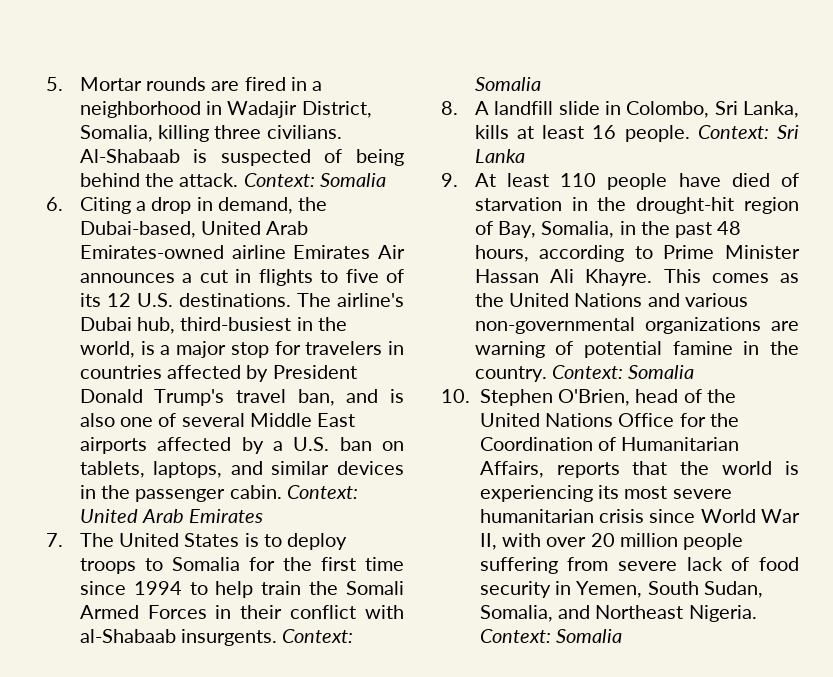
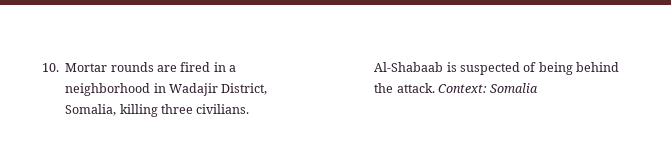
[46,77,63,91] 5. -> [42,63,59,72] 10.
[46,197,328,214] [79,221,309,238] [79,245,405,259] [79,269,404,286] [79,293,404,307] [79,317,347,334] [79,341,404,358] [79,365,357,382] [79,389,404,406] [79,413,356,427] [79,437,404,454] [79,461,404,478] [79,485,358,502] [79,509,264,523] [46,533,348,550] [79,557,404,574] [79,581,404,598] [79,605,404,619] [79,629,354,646] [474,77,541,91] [441,101,799,118] [474,125,799,142] [474,149,525,163] [441,173,799,190] [474,197,799,214] [474,221,742,238] [474,245,800,262] [474,269,799,286] [474,293,748,307] [474,317,799,334] [474,341,799,358] [474,365,695,382] [441,389,736,406] [479,413,739,427] [479,437,740,451] [479,461,799,478] [479,485,732,502] [479,509,800,523] [479,533,744,550] [479,557,799,574] [479,581,763,598] [479,605,757,622] [479,629,623,643] // 6. Citing a drop in demand, the Dubai-based, United Arab Emirates-owned airline Emirates Air announces a cut in flights to five of its 12 U.S. destinations. The airline's Dubai hub, third-busiest in the world, is a major stop for travelers in countries affected by President Donald Trump's travel ban, and is also one of several Middle East airports affected by a U.S. ban on tablets, laptops, and similar devices in the passenger cabin. Context: United Arab Emirates // 7. The United States is to deploy troops to Somalia for the first time since 1994 to help train the Somali Armed Forces in their conflict with al-Shabaab insurgents. Context: Somalia // 8. A landfill slide in Colombo, Sri Lanka, kills at least 16 people. Context: Sri Lanka // 9. At least 110 people have died of starvation in the drought-hit region of Bay, Somalia, in the past 48 hours, according to Prime Minister Hassan Ali Khayre. This comes as the United Nations and various non-governmental organizations are warning of potential famine in the country. Context: Somalia // 10. Stephen O'Brien, head of the United Nations Office for the Coordination of Humanitarian Affairs, reports that the world is experiencing its most severe humanitarian crisis since World War II, with over 20 million people suffering from severe lack of food security in Yemen, South Sudan, Somalia, and Northeast Nigeria. Context: Somalia -> (539, 88) none

